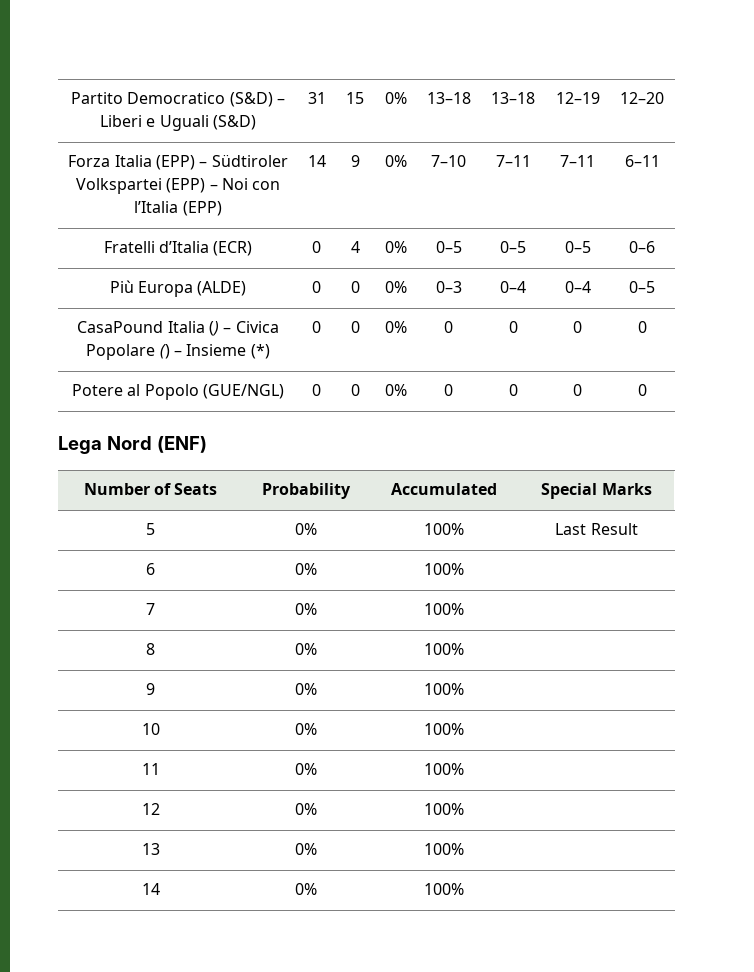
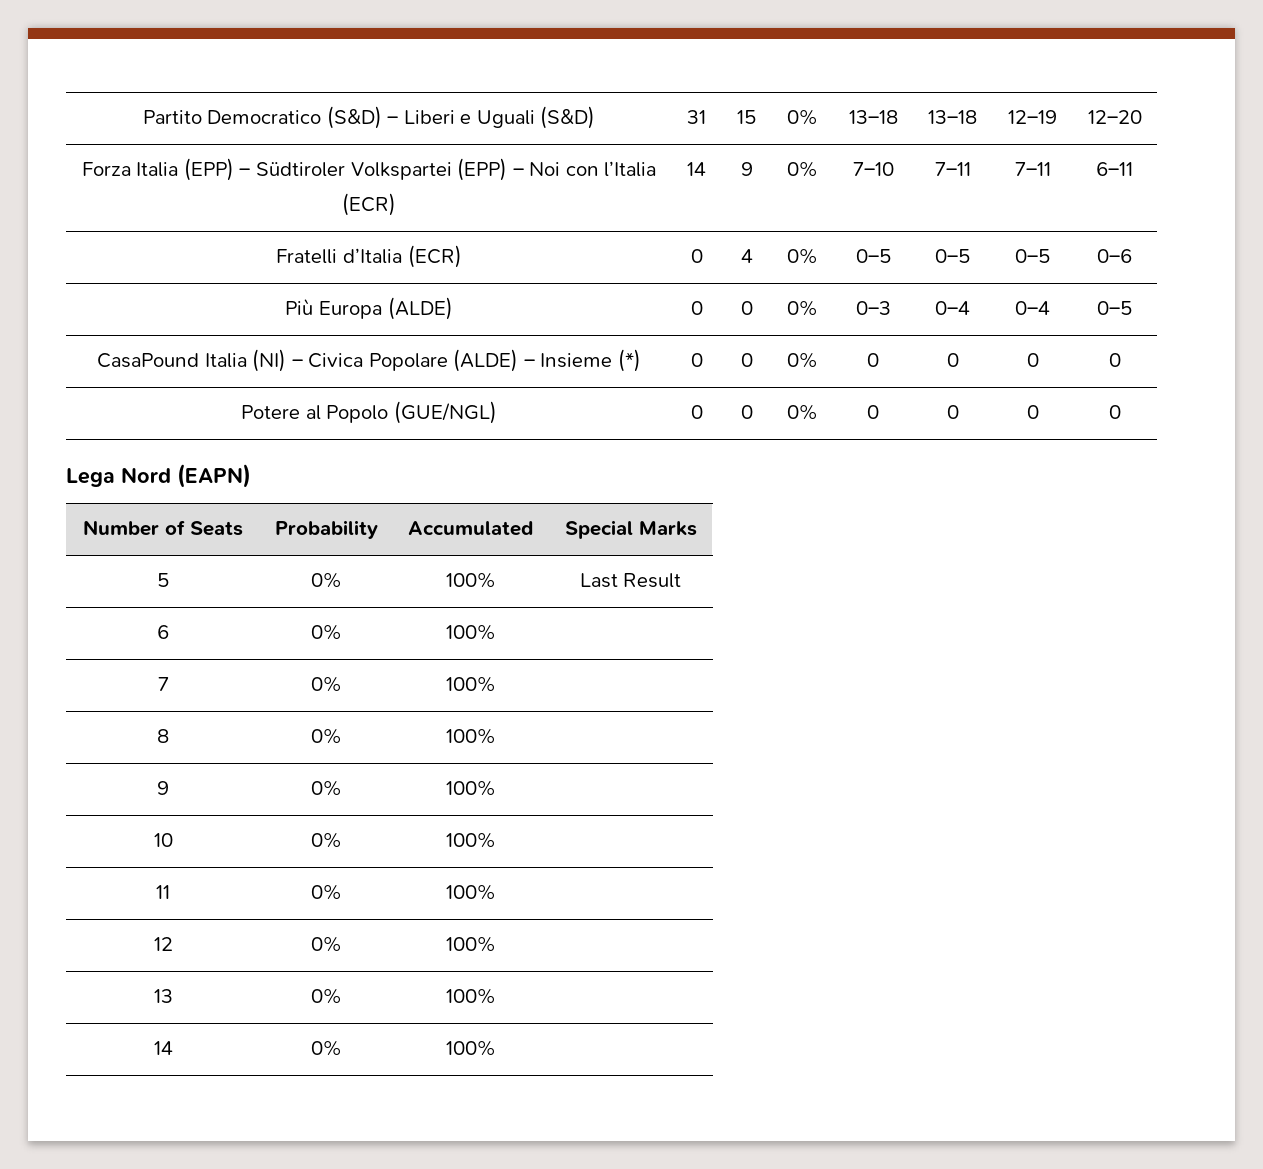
[182,201,222,216] (EPP) -> [342,193,396,216] (ECR)
[209,321,219,336] () -> [252,349,287,372] (NI)
[159,344,170,359] () -> [453,349,519,372] (ALDE)
[156,436,207,453] (ENF) -> [177,464,251,488] (EAPN)

